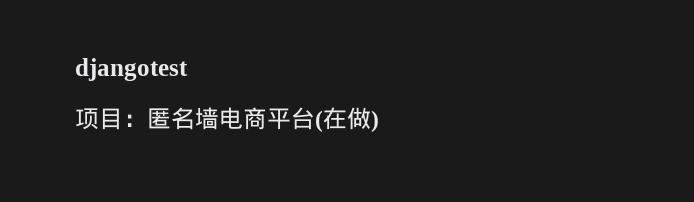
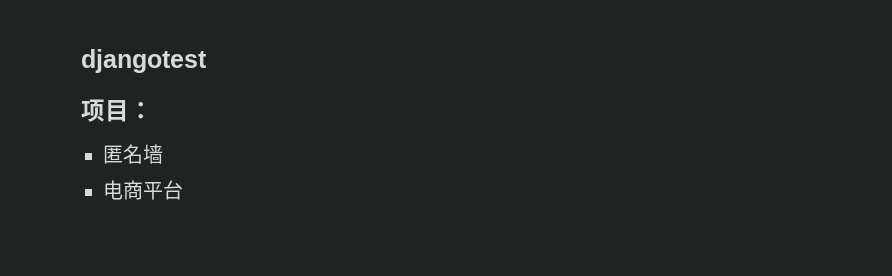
(147, 120) none -> (153, 110) //
(219, 118) none -> (163, 154) //
[315,107,379,132] (在做) -> (183, 190) none

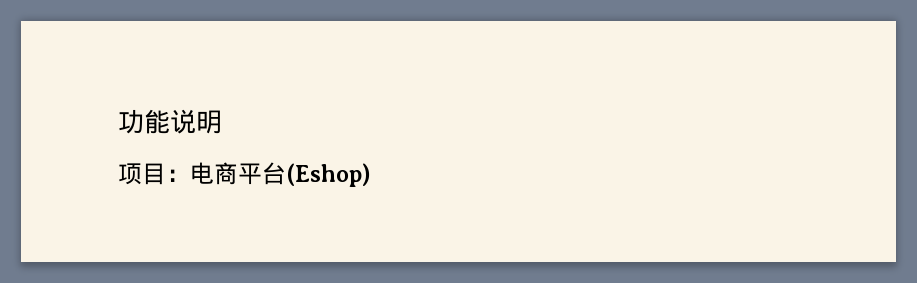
[81,49,207,73] djangotest -> [118,109,222,134] 功能说明
[103,144,163,164] // 匿名墙 // -> (190, 175) none
(183, 190) none -> [286,163,371,187] (Eshop)

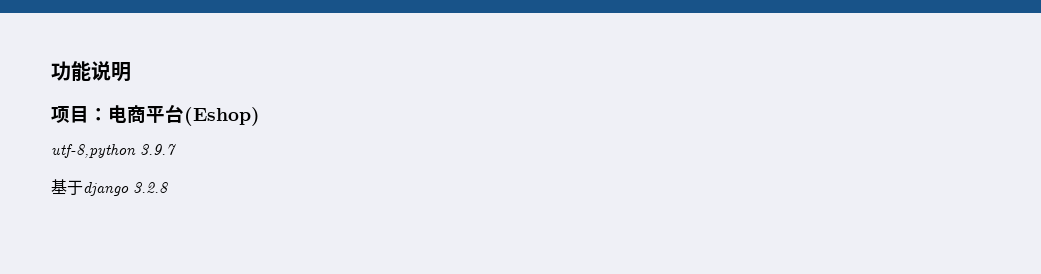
(371, 175) none -> [51,144,176,158] [51,179,168,196] // utf-8,python 3.9.7 // 基于django 3.2.8

